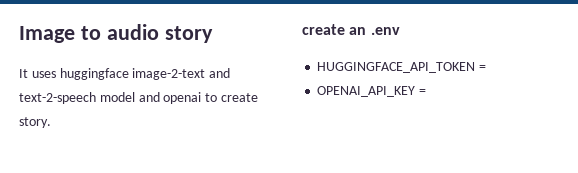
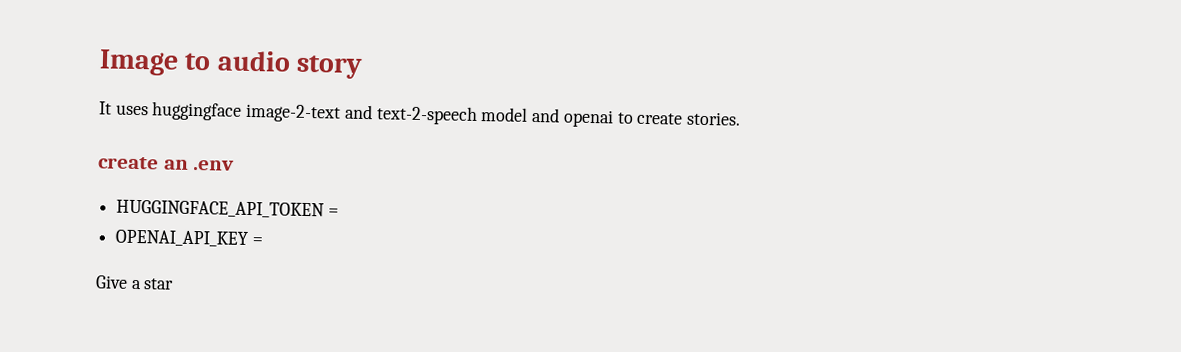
[19,117,51,128] story. -> [685,111,741,126] stories.
(427, 92) none -> [95,275,175,290] // Give a star

